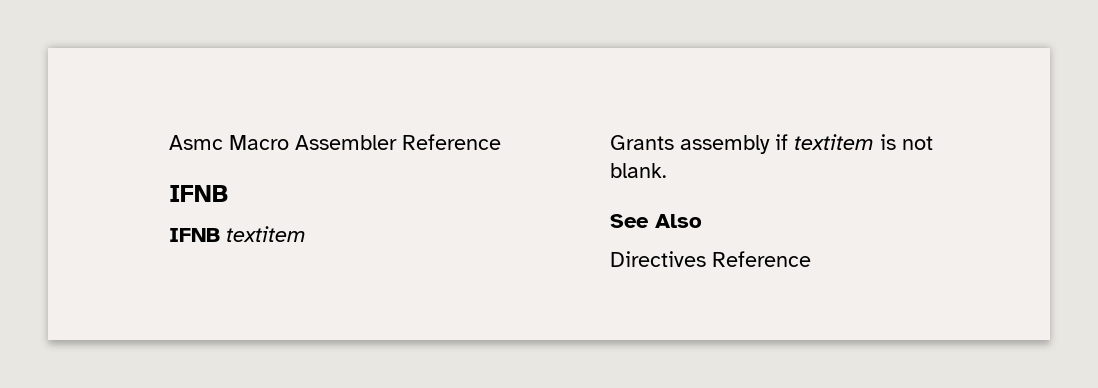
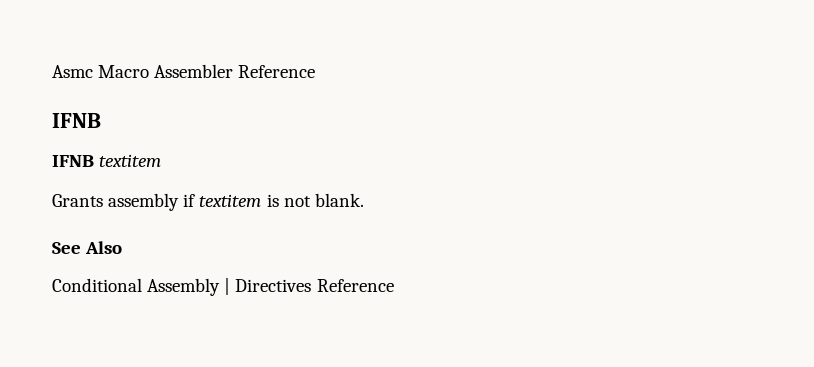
(702, 221) none -> [52,278,231,296] Conditional Assembly |

